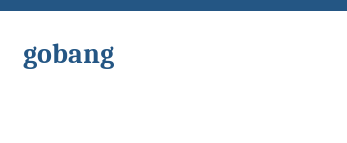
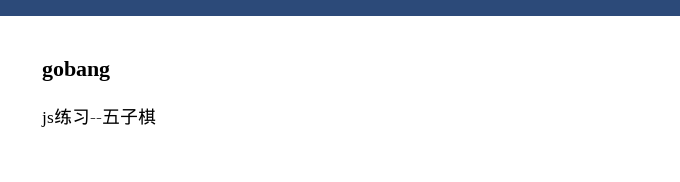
(114, 56) none -> [41,108,156,127] // js练习--五子棋

